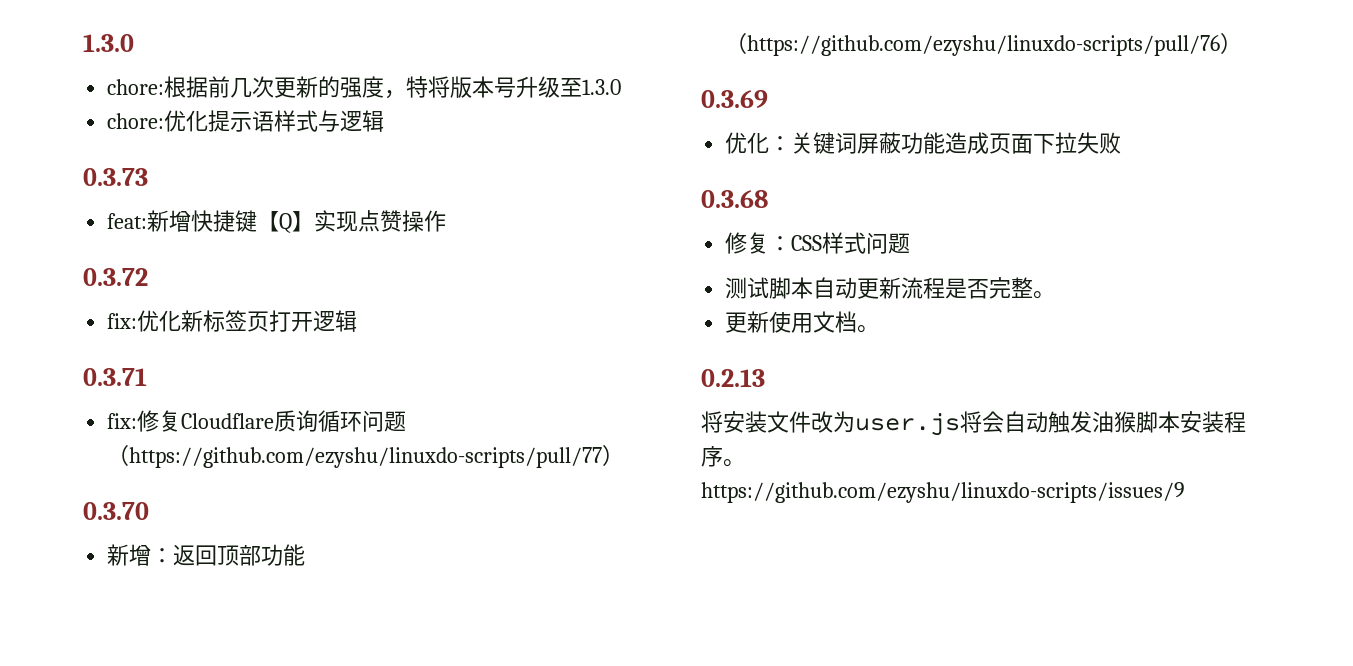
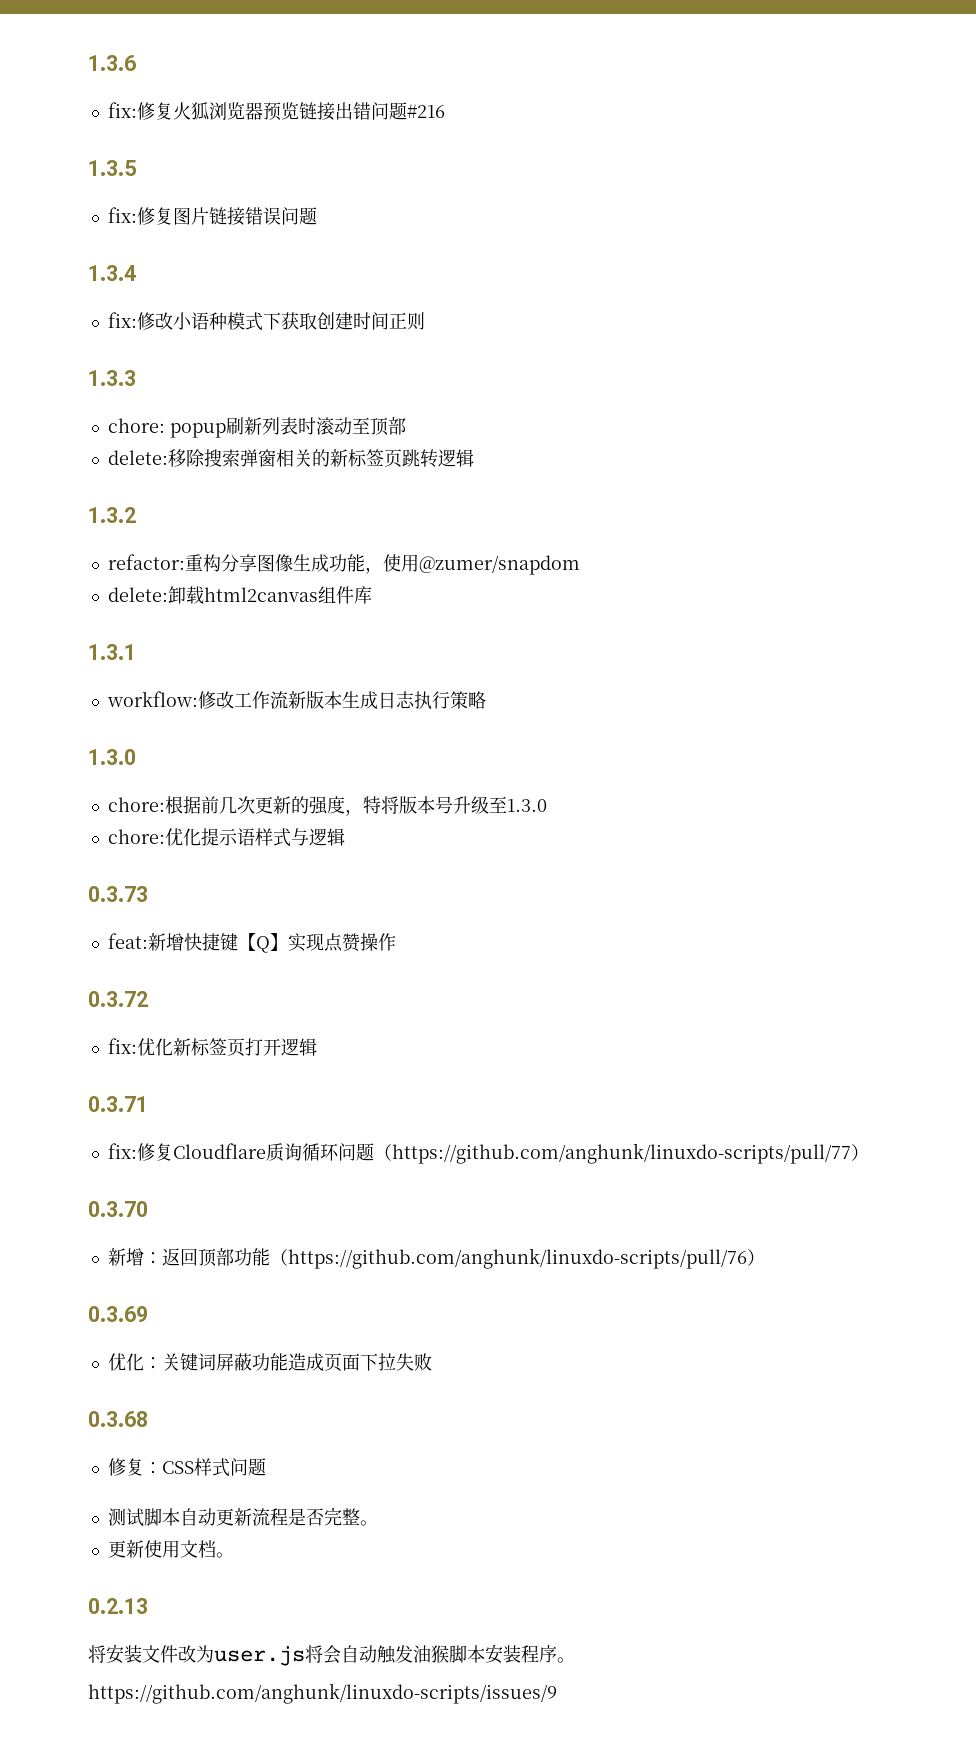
(83, 43) none -> [88,55,136,71] [107,102,445,121] [88,160,137,176] [107,207,317,226] [88,265,136,281] [107,312,425,331] [88,370,136,386] [107,417,406,438] [107,449,474,468] [88,507,136,523] [107,554,580,575] [107,586,372,604] [88,644,136,660] [106,691,486,709] 1.3.6 // fix:修复火狐浏览器预览链接出错问题#216 // 1.3.5 // fix:修复图片链接错误问题 // 1.3.4 // fix:修改小语种模式下获取创建时间正则 // 1.3.3 // chore: popup刷新列表时滚动至顶部 // delete:移除搜索弹窗相关的新标签页跳转逻辑 // 1.3.2 // refactor:重构分享图像生成功能，使用@zumer/snapdom // delete:卸载html2canvas组件库 // 1.3.1 // workflow:修改工作流新版本生成日志执行策略 //
[129,447,603,468] https://github.com/ezyshu/linuxdo-scripts/pull/77 -> [391,1143,851,1164] https://github.com/anghunk/linuxdo-scripts/pull/77
[747,35,1221,56] https://github.com/ezyshu/linuxdo-scripts/pull/76 -> [287,1248,747,1269] https://github.com/anghunk/linuxdo-scripts/pull/76
[701,482,1185,503] https://github.com/ezyshu/linuxdo-scripts/issues/9 -> [88,1683,557,1704] https://github.com/anghunk/linuxdo-scripts/issues/9

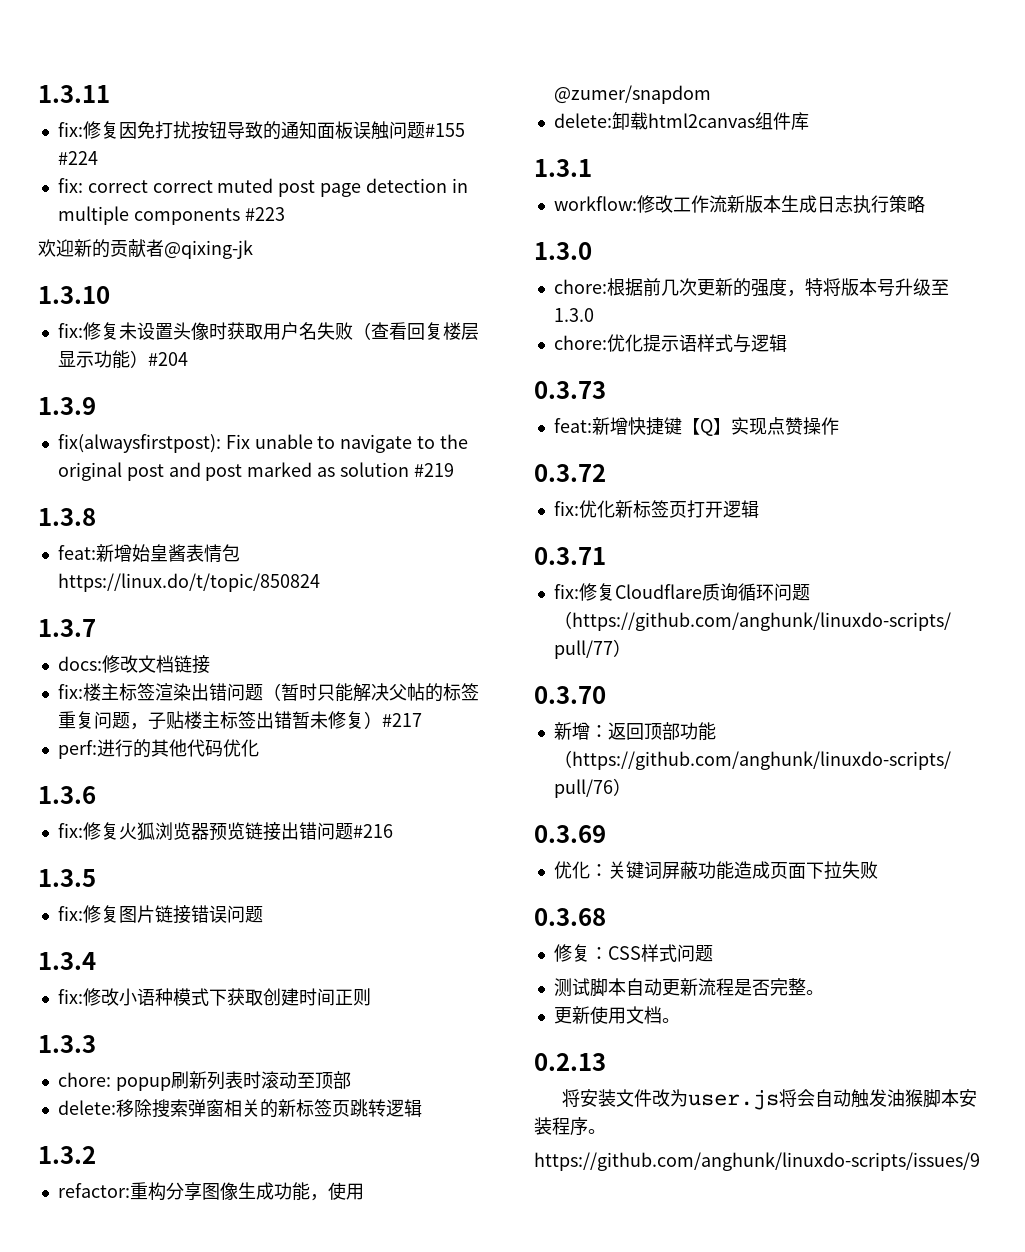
(88, 63) none -> [38,85,110,103] [57,121,465,140] [57,151,98,165] [57,178,468,197] [57,206,285,225] [38,239,253,259] [38,286,110,304] [57,322,479,340] [57,350,188,369] [38,397,96,415] [57,434,468,453] [57,462,454,481] [38,508,96,526] [57,544,240,563] [57,573,320,592] [38,619,96,637] [57,655,210,674] [57,683,479,702] [57,711,422,730] [57,739,259,759] 1.3.11 // fix:修复因免打扰按钮导致的通知面板误触问题#155 #224 // fix: correct correct muted post page detection in multiple components #223 // 欢迎新的贡献者@qixing-jk // 1.3.10 // fix:修复未设置头像时获取用户名失败（查看回复楼层显示功能）#204 // 1.3.9 // fix(alwaysfirstpost): Fix unable to navigate to the original post and post marked as solution #219 // 1.3.8 // feat:新增始皇酱表情包https://linux.do/t/topic/850824 // 1.3.7 // docs:修改文档链接 // fix:楼主标签渲染出错问题（暂时只能解决父帖的标签重复问题，子贴楼主标签出错暂未修复）#217 // perf:进行的其他代码优化 //

